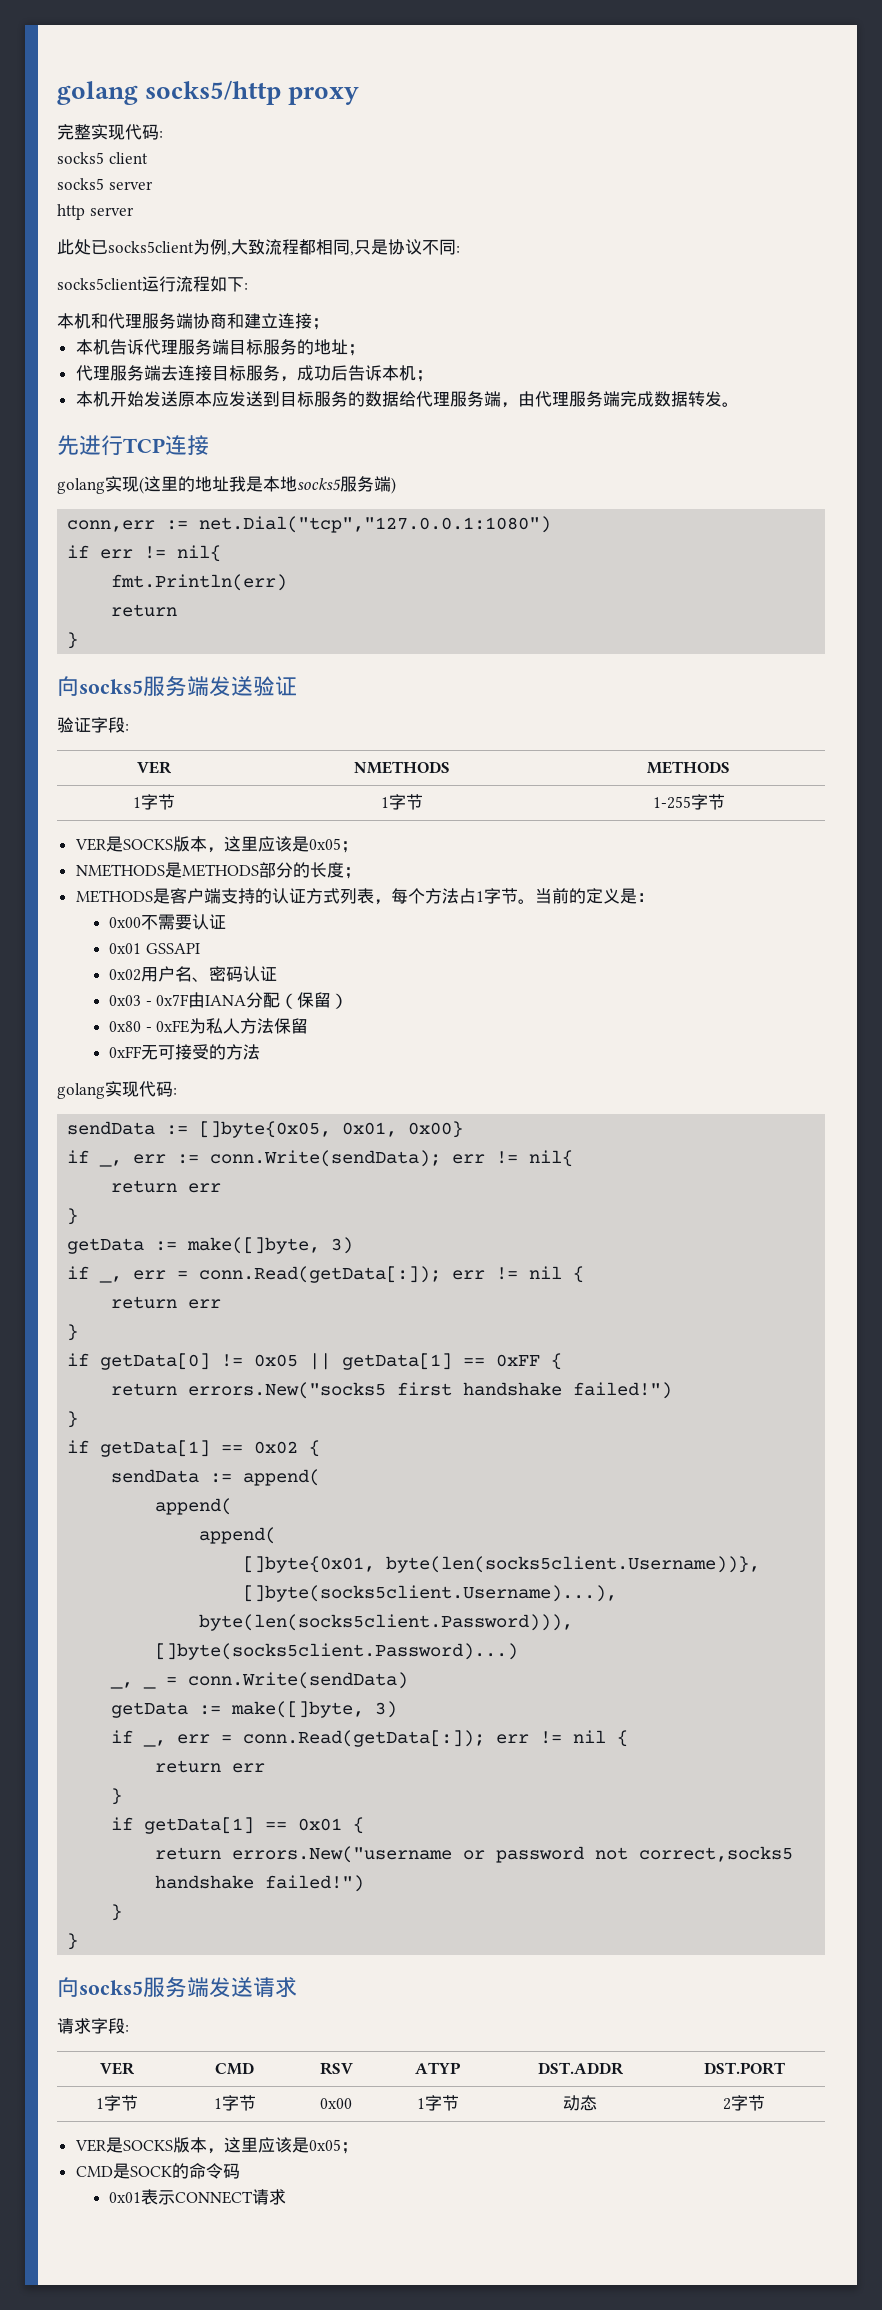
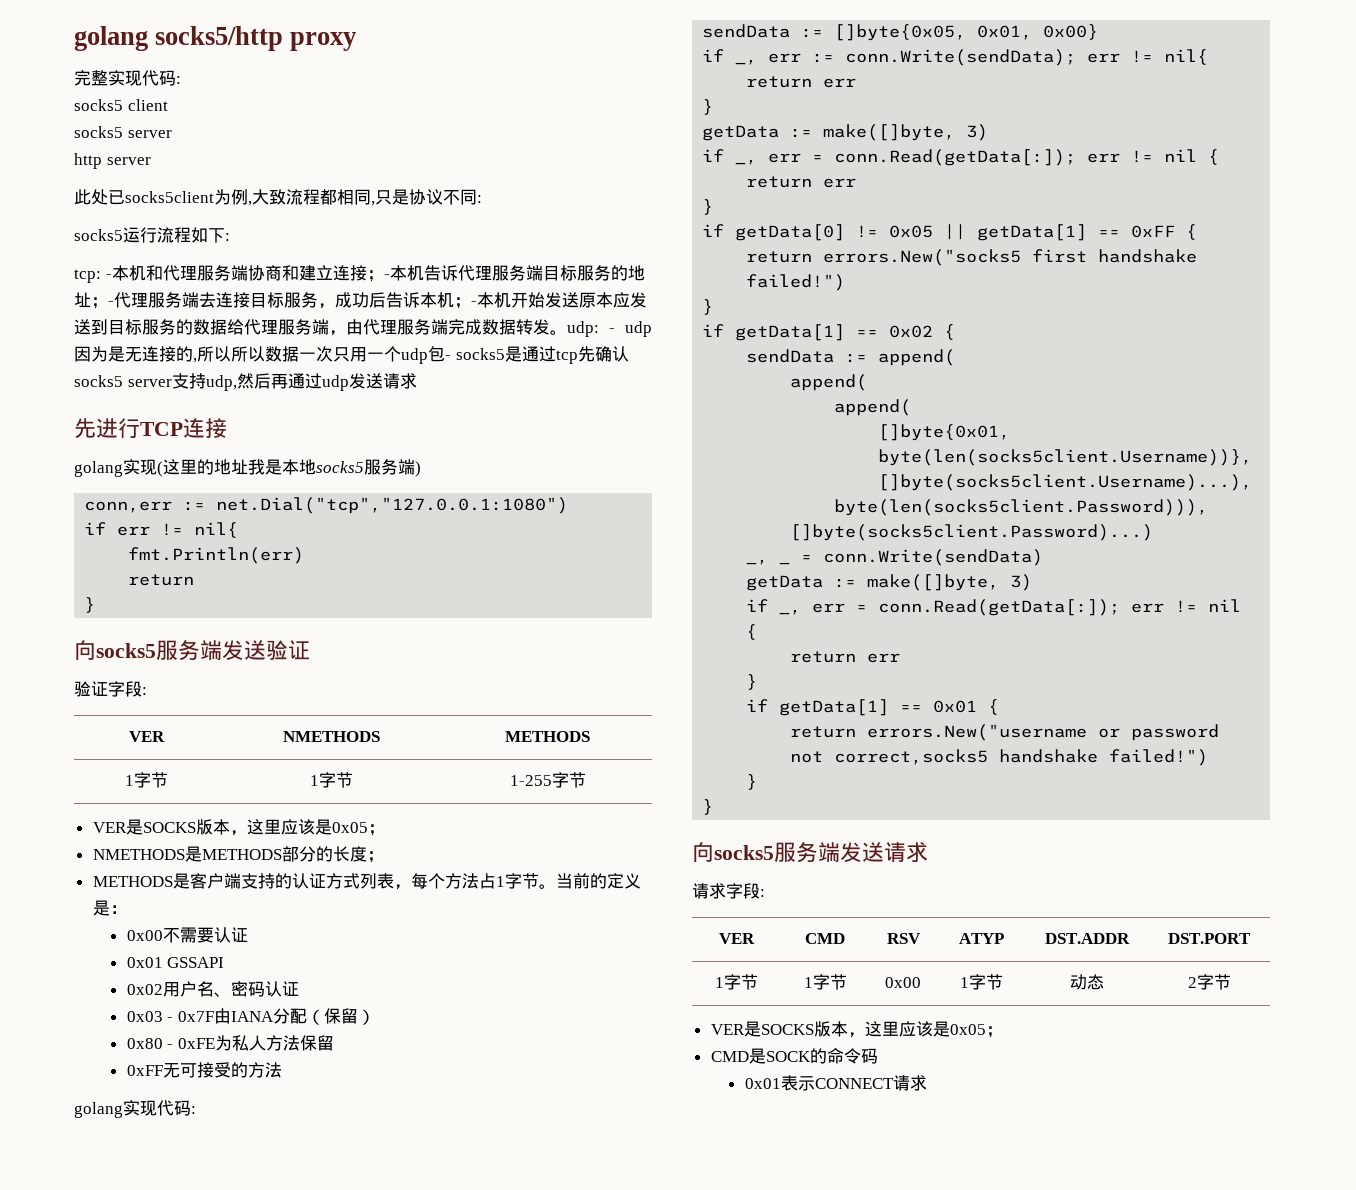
[57,278,143,290] socks5client -> [74,229,123,241] socks5
(248, 286) none -> [74,269,112,283] tcp: -
(329, 324) // -> [383,274,390,279] -
(365, 350) // -> [108,301,114,306] -
(433, 376) // -> [471,301,477,306] -
(739, 404) none -> [567,321,652,337] [74,346,629,364] [74,373,417,391] udp: - udp因为是无连接的,所以所以数据一次只用一个udp包- socks5是通过tcp先确认socks5 server支持udp,然后再通过udp发送请求

